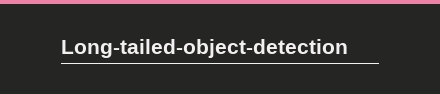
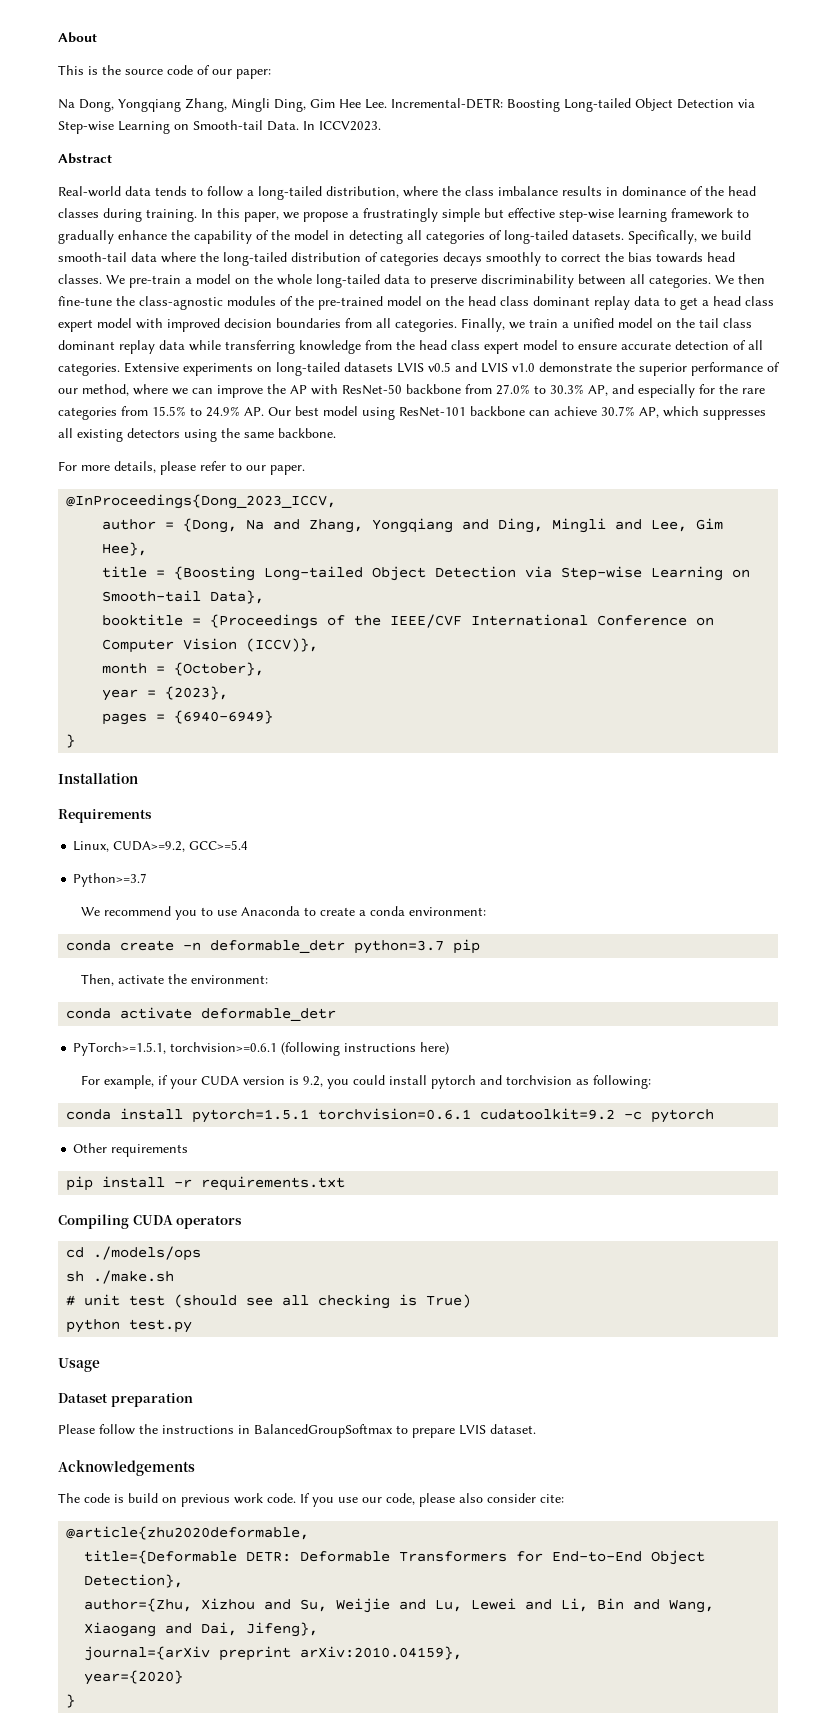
[61,39,348,58] Long-tailed-object-detection -> [58,32,97,43] [58,65,271,79] [58,98,755,112] [58,120,381,134] [58,153,112,164] [58,186,756,200] [58,208,749,222] [58,230,751,244] [58,252,735,266] [58,274,765,288] [58,296,774,310] [58,318,752,332] [58,340,763,354] [58,362,780,376] [58,384,765,398] [58,406,766,420] [58,428,336,442] [58,461,305,475] [66,494,337,509] [102,518,724,533] [102,542,148,556] [102,566,751,581] [102,590,265,604] [102,614,715,629] [102,638,319,653] [102,662,265,676] [102,686,229,701] [102,710,274,725] [66,734,76,748] [58,773,138,784] [58,809,152,823] [73,840,249,852] [73,873,148,887] [81,906,487,920] [66,939,481,954] [81,974,269,986] [66,1007,337,1021] [73,1042,450,1056] [81,1075,652,1089] [66,1108,715,1123] [73,1143,189,1157] [66,1176,346,1191] [58,1214,243,1229] [66,1246,202,1261] [66,1270,175,1284] [66,1294,472,1309] [66,1319,193,1333] [58,1358,100,1372] [58,1393,193,1407] [58,1424,536,1438] [58,1460,195,1476] [58,1493,564,1507] [66,1526,310,1540] [84,1550,706,1565] [84,1574,184,1588] [84,1598,715,1613] [84,1622,319,1637] [84,1646,463,1661] [84,1670,184,1685] [66,1694,76,1708] About // This is the source code of our paper: // Na Dong, Yongqiang Zhang, Mingli Ding, Gim Hee Lee. Incremental-DETR: Boosting Long-tailed Object Detection via Step-wise Learning on Smooth-tail Data. In ICCV2023. // Abstract // Real-world data tends to follow a long-tailed distribution, where the class imbalance results in dominance of the head classes during training. In this paper, we propose a frustratingly simple but effective step-wise learning framework to gradually enhance the capability of the model in detecting all categories of long-tailed datasets. Specifically, we build smooth-tail data where the long-tailed distribution of categories decays smoothly to correct the bias towards head classes. We pre-train a model on the whole long-tailed data to preserve discriminability between all categories. We then fine-tune the class-agnostic modules of the pre-trained model on the head class dominant replay data to get a head class expert model with improved decision boundaries from all categories. Finally, we train a unified model on the tail class dominant replay data while transferring knowledge from the head class expert model to ensure accurate detection of all categories. Extensive experiments on long-tailed datasets LVIS v0.5 and LVIS v1.0 demonstrate the superior performance of our method, where we can improve the AP with ResNet-50 backbone from 27.0% to 30.3% AP, and especially for the rare categories from 15.5% to 24.9% AP. Our best model using ResNet-101 backbone can achieve 30.7% AP, which suppresses all existing detectors using the same backbone. // For more details, please refer to our paper. // @InProceedings{Dong_2023_ICCV, // author = {Dong, Na and Zhang, Yongqiang and Ding, Mingli and Lee, Gim Hee}, // title = {Boosting Long-tailed Object Detection via Step-wise Learning on Smooth-tail Data}, // booktitle = {Proceedings of the IEEE/CVF International Conference on Computer Vision (ICCV)}, // month = {October}, // year = {2023}, // pages = {6940-6949} // } // Installation // Requirements // Linux, CUDA>=9.2, GCC>=5.4 // Python>=3.7 // We recommend you to use Anaconda to create a conda environment: // conda create -n deformable_detr python=3.7 pip // Then, activate the environment: // conda activate deformable_detr // PyTorch>=1.5.1, torchvision>=0.6.1 (following instructions here) // For example, if your CUDA version is 9.2, you could install pytorch and torchvision as following: // conda install pytorch=1.5.1 torchvision=0.6.1 cudatoolkit=9.2 -c pytorch // Other requirements // pip install -r requirements.txt // Compiling CUDA operators // cd ./models/ops // sh ./make.sh // # unit test (should see all checking is True) // python test.py // Usage // Dataset preparation // Please follow the instructions in BalancedGroupSoftmax to prepare LVIS dataset. // Acknowledgements // The code is build on previous work code. If you use our code, please also consider cite: // @article{zhu2020deformable, // title={Deformable DETR: Deformable Transformers for End-to-End Object Detection}, // author={Zhu, Xizhou and Su, Weijie and Lu, Lewei and Li, Bin and Wang, Xiaogang and Dai, Jifeng}, // journal={arXiv preprint arXiv:2010.04159}, // year={2020} // }

